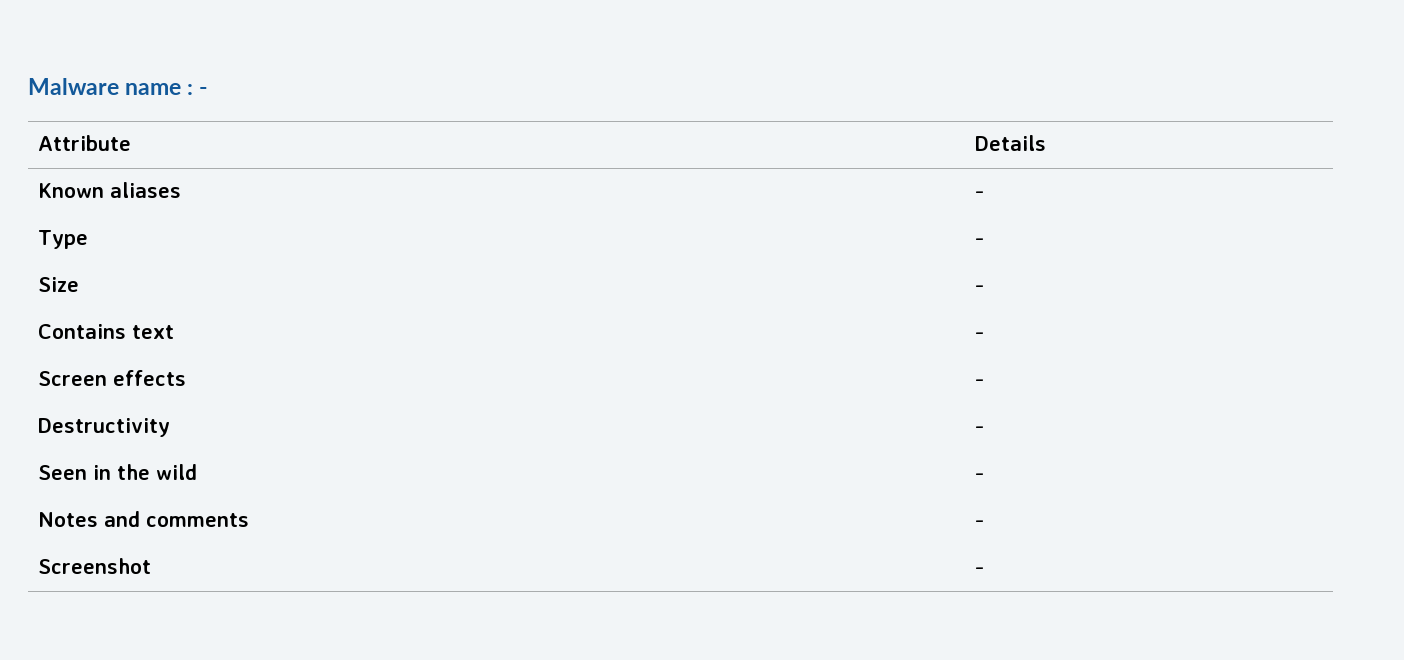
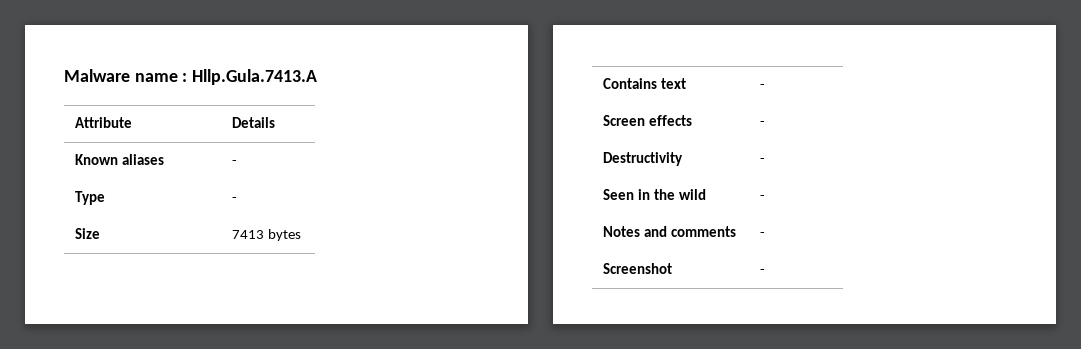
[199,87,209,95] - -> [192,69,318,85] Hllp.Gula.7413.A
[974,285,984,292] - -> [231,229,301,241] 7413 bytes

